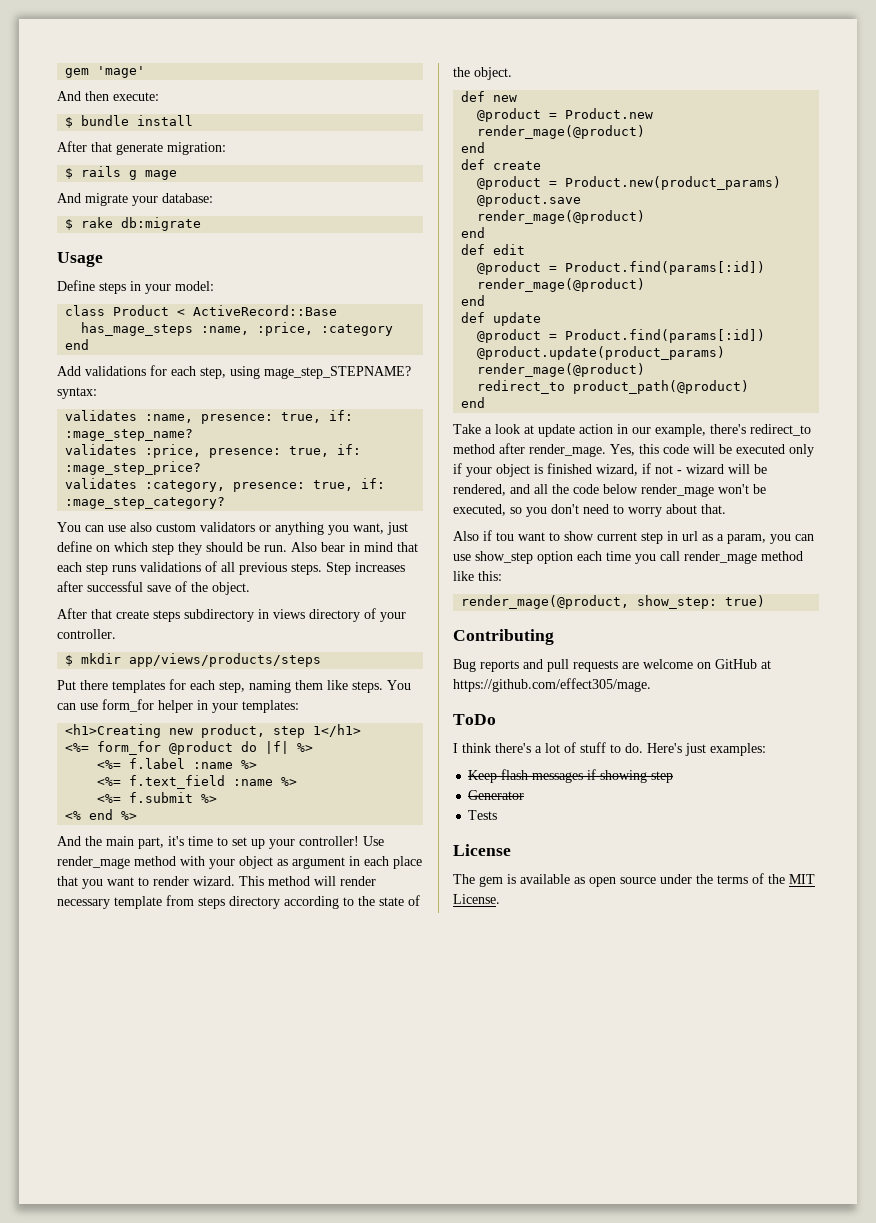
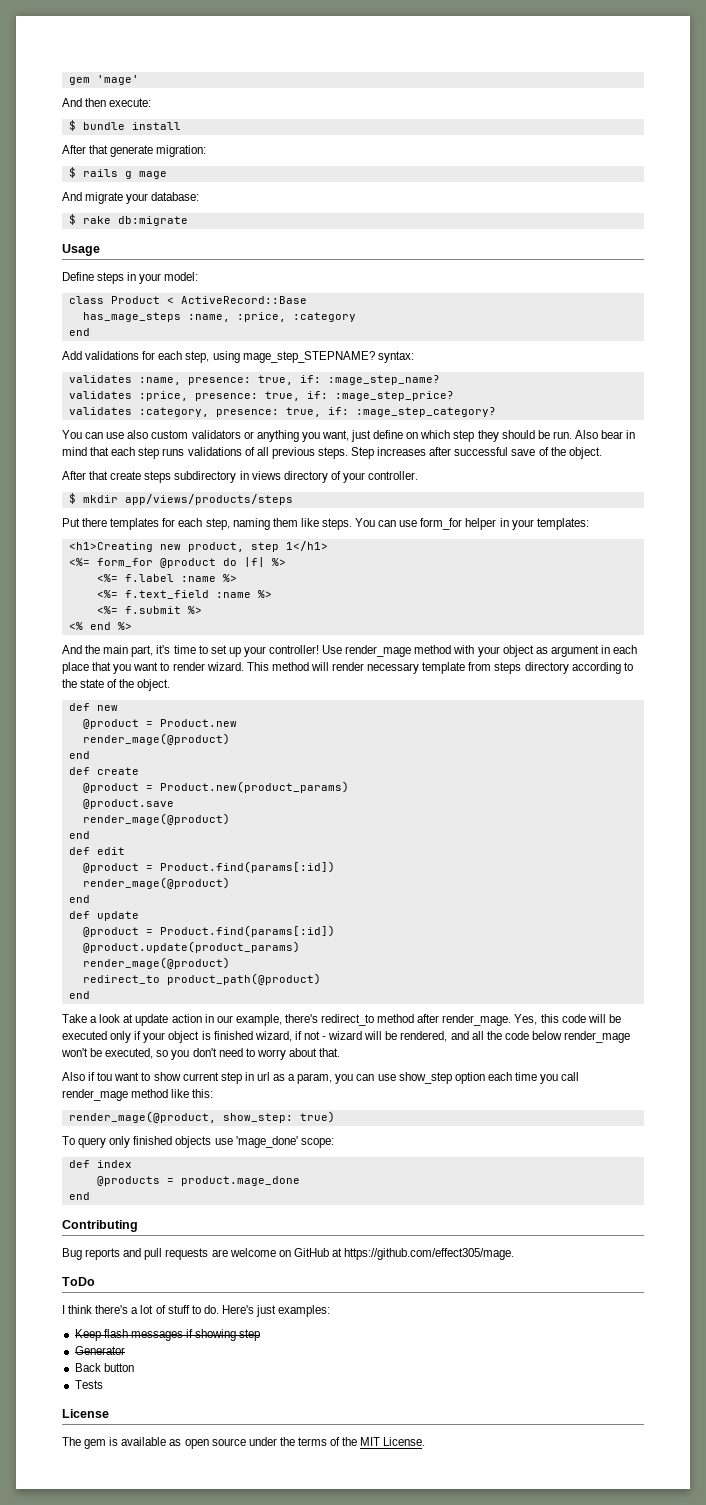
(766, 601) none -> [62,1136,334,1148] [68,1160,132,1168] [96,1176,300,1186] [68,1192,90,1200] // To query only finished objects use 'mage_done' scope: // def index // @products = product.mage_done // end
(525, 795) none -> [74,1363,134,1372] // Back button

